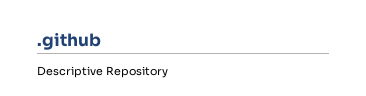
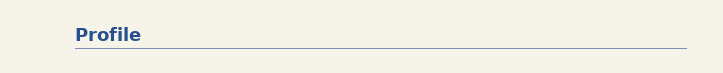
[37,32,101,50] [37,66,168,78] .github // Descriptive Repository -> [75,27,141,41] Profile

